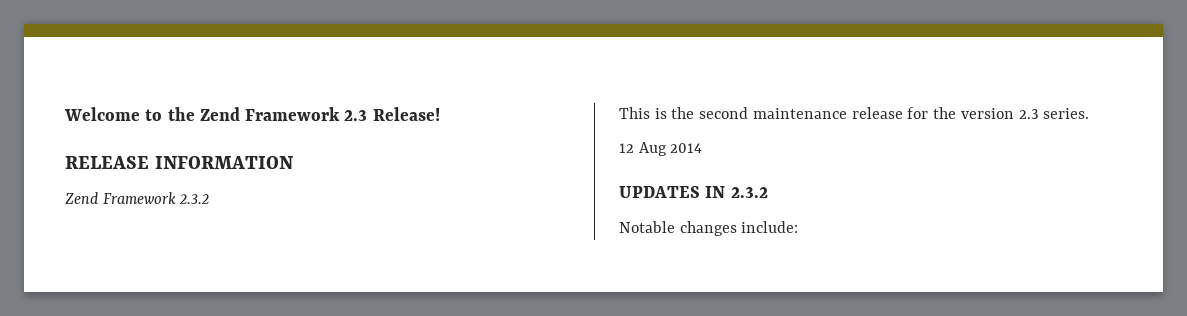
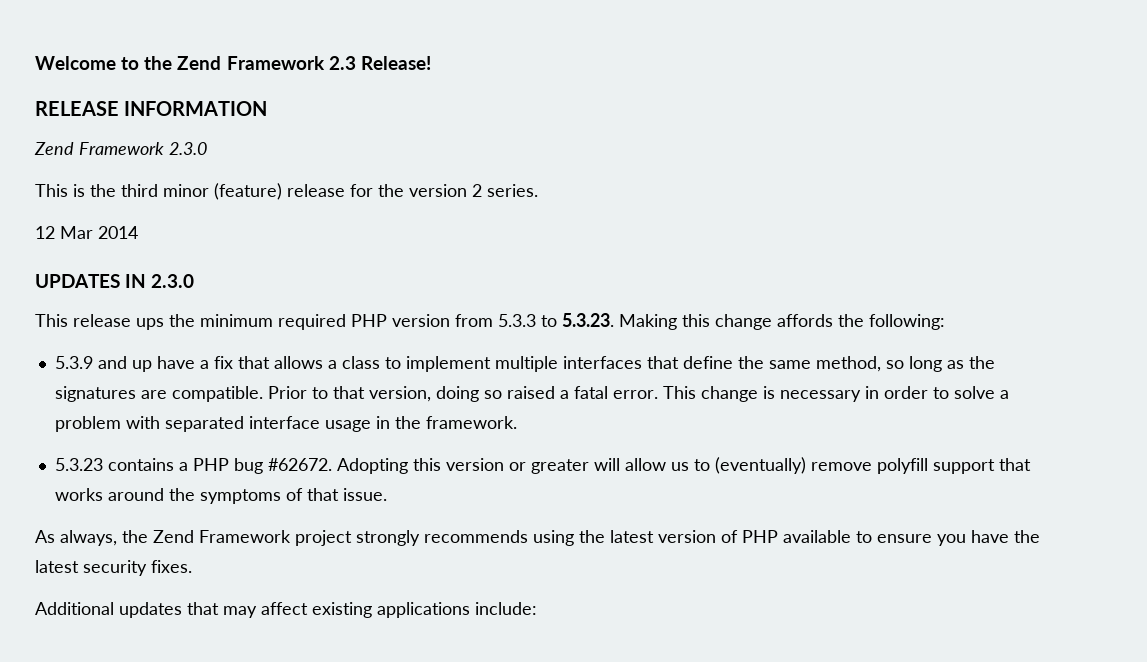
[179,194,210,205] 2.3.2 -> [169,142,207,155] 2.3.0
[699,107,847,119] second maintenance -> [121,183,282,200] third minor (feature)
[1018,109,1039,119] 2.3 -> [472,184,482,197] 2
[638,142,667,156] Aug -> [60,226,93,239] Mar
[730,187,768,198] [619,221,737,236] 2.3.2 // Notable changes -> [151,274,195,288] [35,313,945,330] [54,356,995,372] [54,386,1009,402] [54,416,517,432] [54,457,1031,474] [54,488,387,504] [35,530,1040,546] [35,560,192,576] [35,602,470,618] 2.3.0 // This release ups the minimum required PHP version from 5.3.3 to 5.3.23. Making this change affords the following: // 5.3.9 and up have a fix that allows a class to implement multiple interfaces that define the same method, so long as the signatures are compatible. Prior to that version, doing so raised a fatal error. This change is necessary in order to solve a problem with separated interface usage in the framework. // 5.3.23 contains a PHP bug #62672. Adopting this version or greater will allow us to (eventually) remove polyfill support that works around the symptoms of that issue. // As always, the Zend Framework project strongly recommends using the latest version of PHP available to ensure you have the latest security fixes. // Additional updates that may affect existing applications

